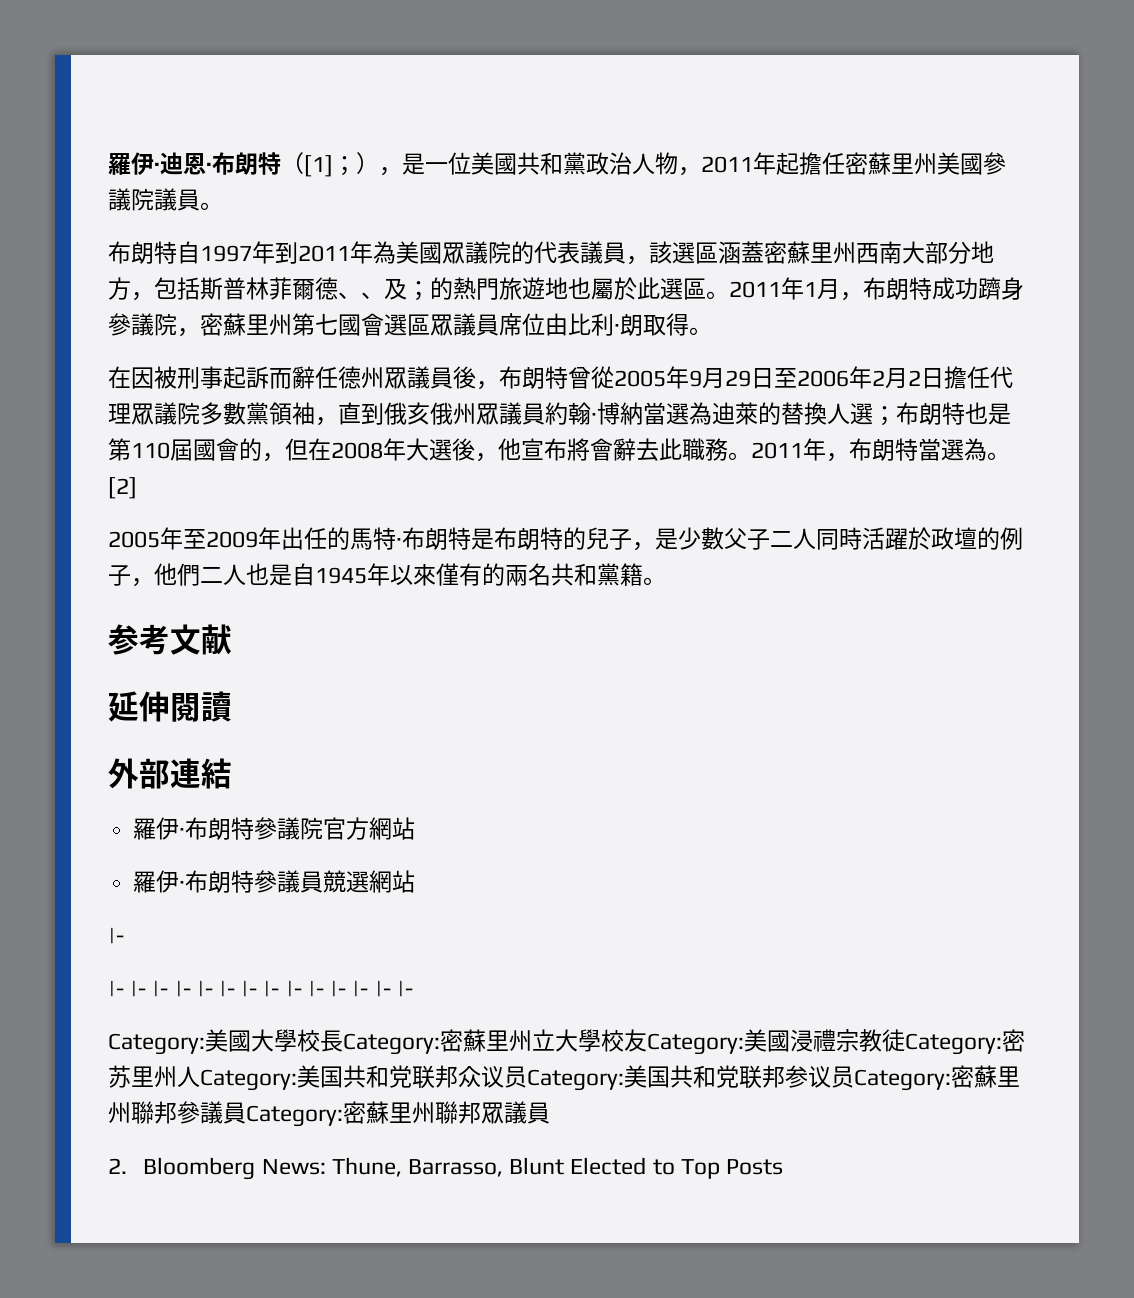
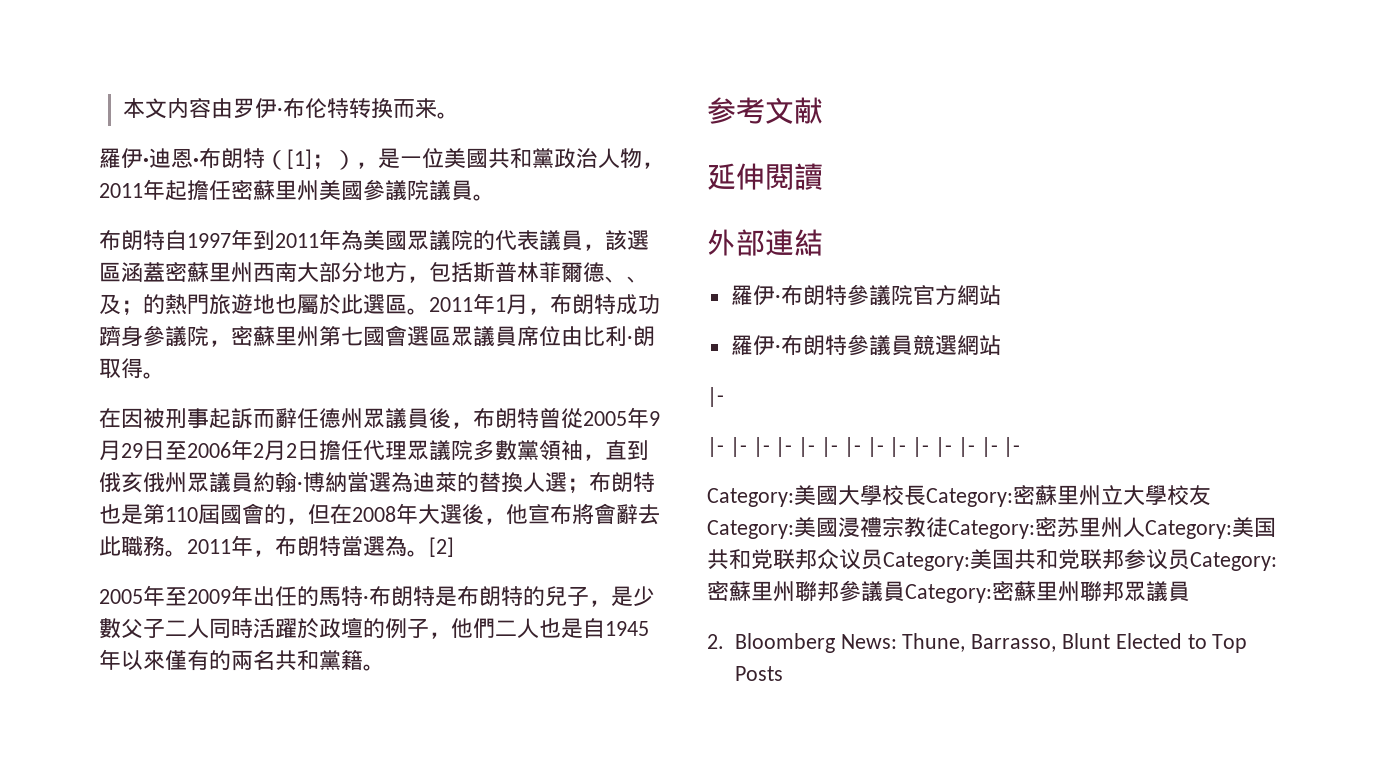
(108, 164) none -> [122,98,459,119] 本文内容由罗伊·布伦特转换而来。 //

